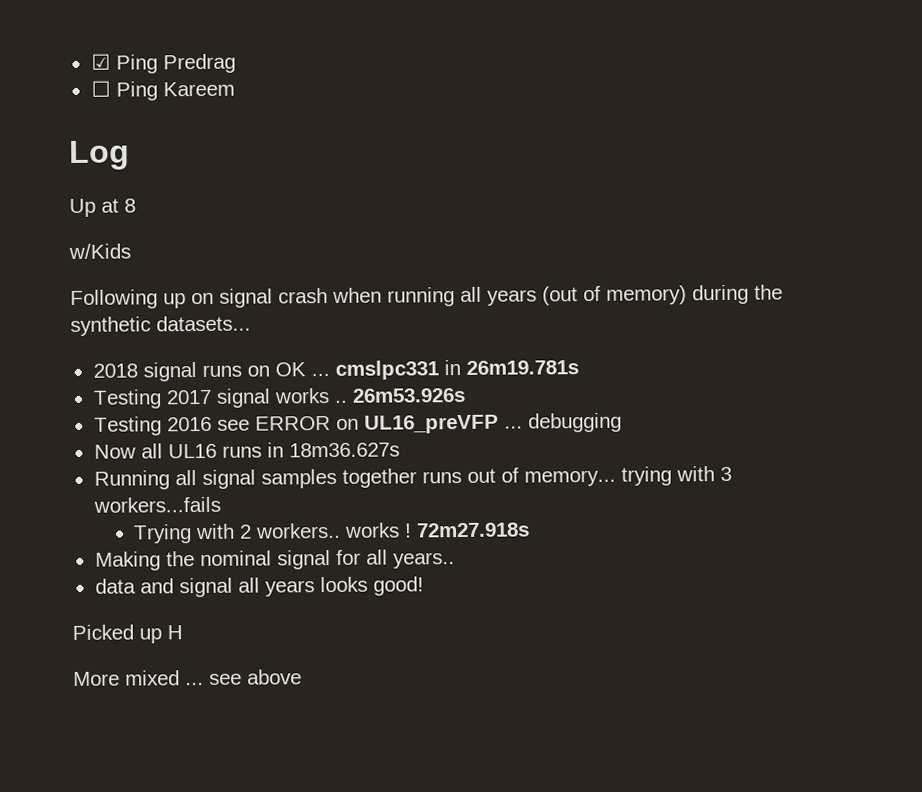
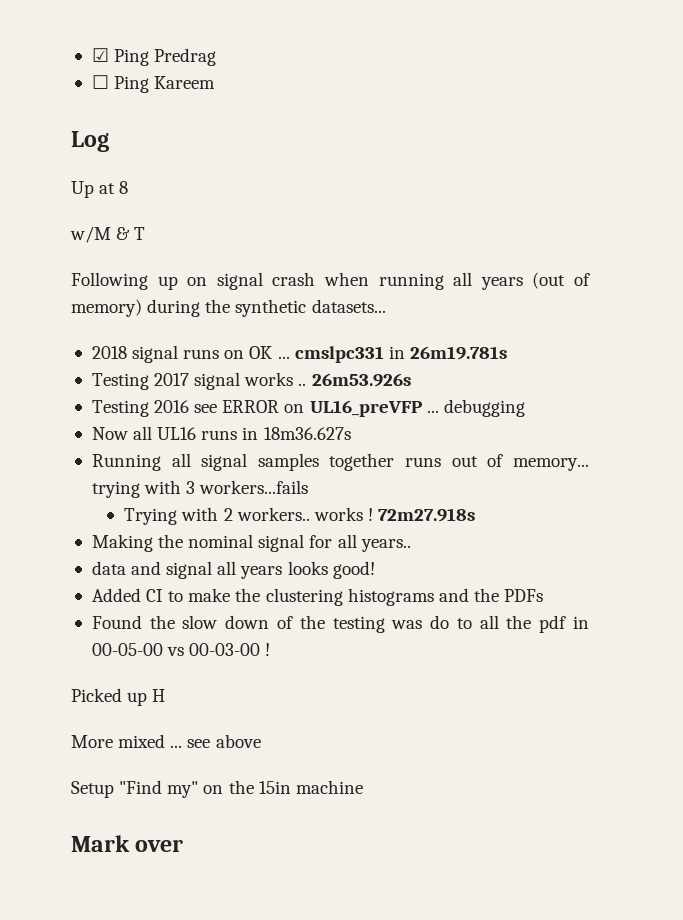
[68,243,131,260] w/Kids -> [70,226,146,243] w/M & T
(424, 586) none -> [91,588,544,606] [91,615,589,633] [91,643,271,656] // Added CI to make the clustering histograms and the PDFs // Found the slow down of the testing was do to all the pdf in 00-05-00 vs 00-03-00 !
(302, 677) none -> [71,780,363,798] [71,835,184,852] // Setup "Find my" on the 15in machine // Mark over

